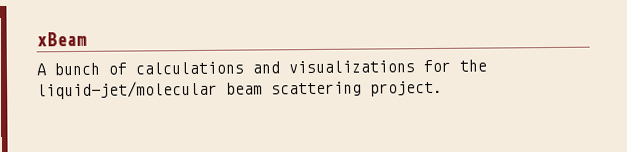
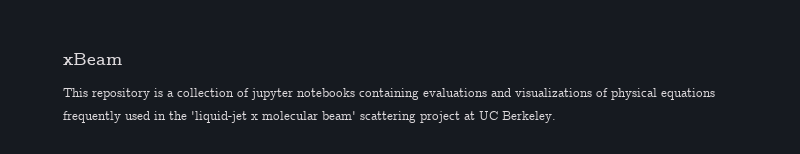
[36,59,487,76] [37,80,443,100] A bunch of calculations and visualizations for the liquid-jet/molecular beam scattering project. -> [63,88,715,100] [63,111,556,123] This repository is a collection of jupyter notebooks containing evaluations and visualizations of physical equations frequently used in the 'liquid-jet x molecular beam' scattering project at UC Berkeley.

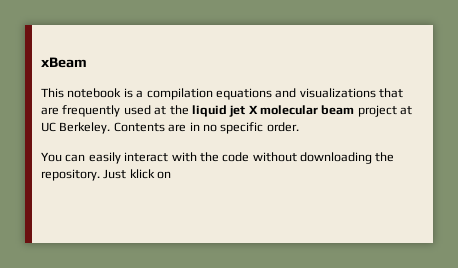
[92,88,150,100] repository -> [67,88,122,98] notebook
[177,88,715,100] [63,111,556,123] collection of jupyter notebooks containing evaluations and visualizations of physical equations frequently used in the 'liquid-jet x molecular beam' scattering project at UC Berkeley. -> [146,88,403,100] [41,105,413,117] [41,122,299,134] [41,152,395,164] [41,169,172,181] compilation equations and visualizations that are frequently used at the liquid jet X molecular beam project at UC Berkeley. Contents are in no specific order. // You can easily interact with the code without downloading the repository. Just klick on

